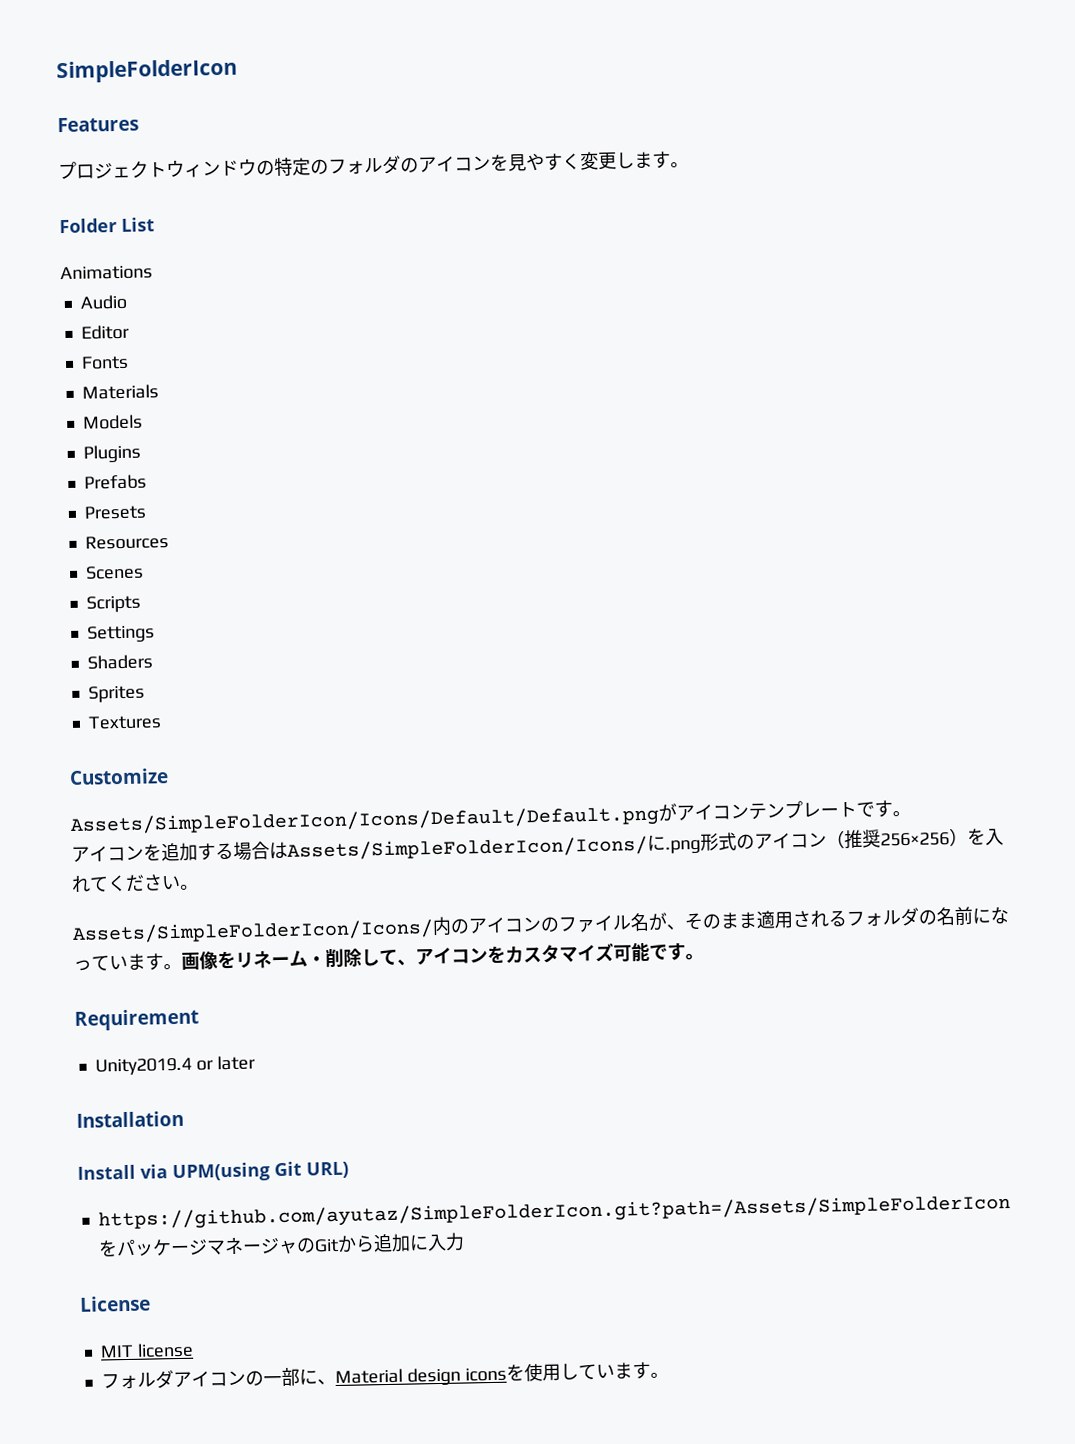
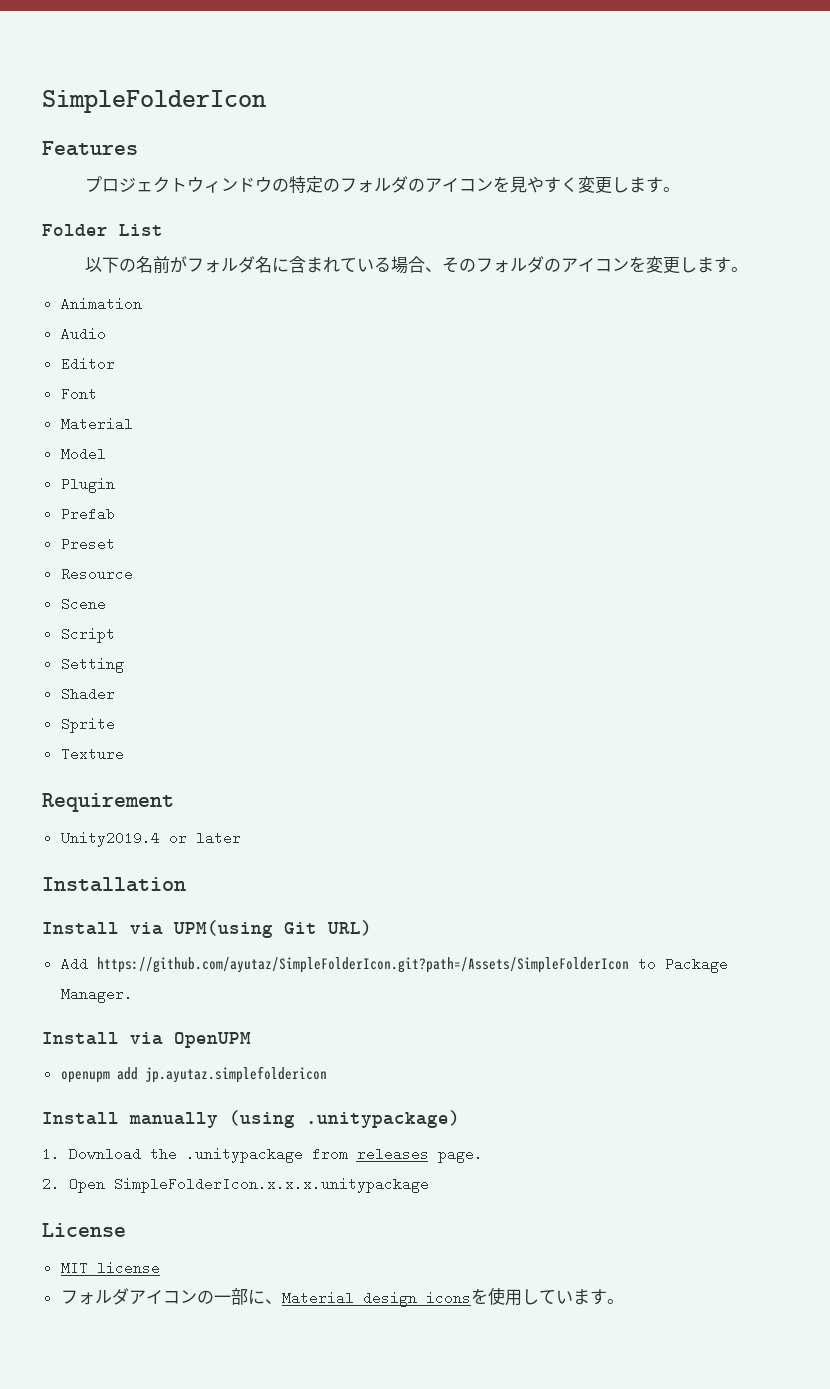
[60,265,153,281] [79,294,127,310] [80,324,130,340] [80,355,129,370] [81,384,159,400] [82,414,143,430] [82,444,141,463] [83,474,147,490] [83,505,147,520] [84,535,169,550] [84,565,144,580] [85,595,141,613] [86,625,155,643] [86,654,153,670] [87,685,145,703] [87,715,162,730] [69,768,169,785] [70,800,911,836] [71,827,1004,862] [71,874,199,893] [72,906,1009,944] [73,942,704,971] Animations // Audio // Editor // Fonts // Materials // Models // Plugins // Prefabs // Presets // Resources // Scenes // Scripts // Settings // Shaders // Sprites // Textures // Customize // Assets/SimpleFolderIcon/Icons/Default/Default.pngがアイコンテンプレートです。 // アイコンを追加する場合はAssets/SimpleFolderIcon/Icons/に.png形式のアイコン（推奨256×256）を入れてください。 // Assets/SimpleFolderIcon/Icons/内のアイコンのファイル名が、そのまま適用されるフォルダの名前になっています。画像をリネーム・削除して、アイコンをカスタマイズ可能です。 -> [84,256,748,274] [60,297,142,311] [60,327,106,341] [60,357,115,371] [60,387,97,401] [60,417,133,431] [60,447,106,461] [60,477,115,493] [60,507,115,521] [60,537,115,551] [60,567,133,581] [60,597,106,611] [60,627,115,643] [60,657,124,673] [60,687,115,701] [60,717,115,733] [60,747,124,761] 以下の名前がフォルダ名に含まれている場合、そのフォルダのアイコンを変更します。 // Animation // Audio // Editor // Font // Material // Model // Plugin // Prefab // Preset // Resource // Scene // Script // Setting // Shader // Sprite // Texture
[97,1194,1011,1231] [97,1232,465,1257] https://github.com/ayutaz/SimpleFolderIcon.git?path=/Assets/SimpleFolderIconをパッケージマネージャのGitから追加に入力 -> [60,957,728,973] [60,987,133,1003] [42,1032,251,1048] [60,1066,327,1083] [42,1110,460,1128] [42,1147,483,1163] [42,1177,429,1193] Add https://github.com/ayutaz/SimpleFolderIcon.git?path=/Assets/SimpleFolderIcon to Package Manager. // Install via OpenUPM // openupm add jp.ayutaz.simplefoldericon // Install manually (using .unitypackage) // 1. Download the .unitypackage from releases page. // 2. Open SimpleFolderIcon.x.x.x.unitypackage

